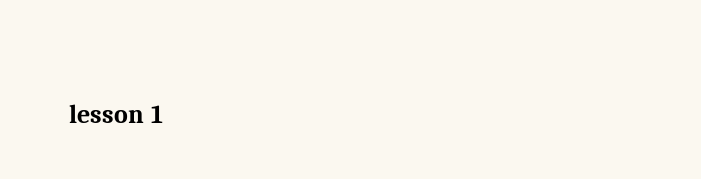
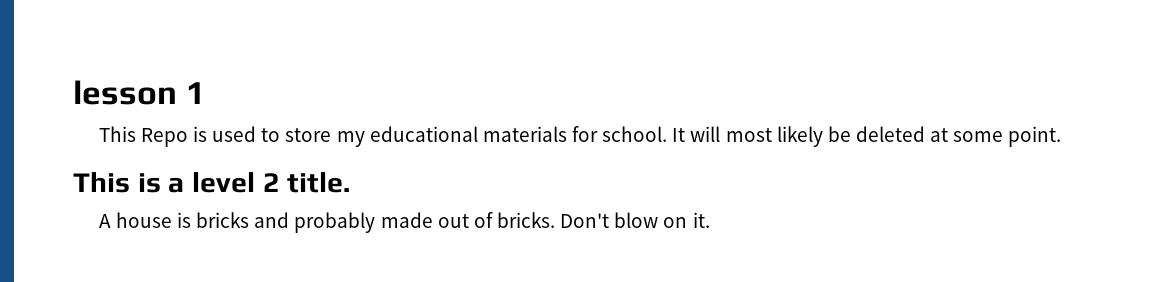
(164, 114) none -> [98,126,1062,147] [73,172,351,193] [98,212,710,233] // This Repo is used to store my educational materials for school. It will most likely be deleted at some point. // This is a level 2 title. // A house is bricks and probably made out of bricks. Don't blow on it.

